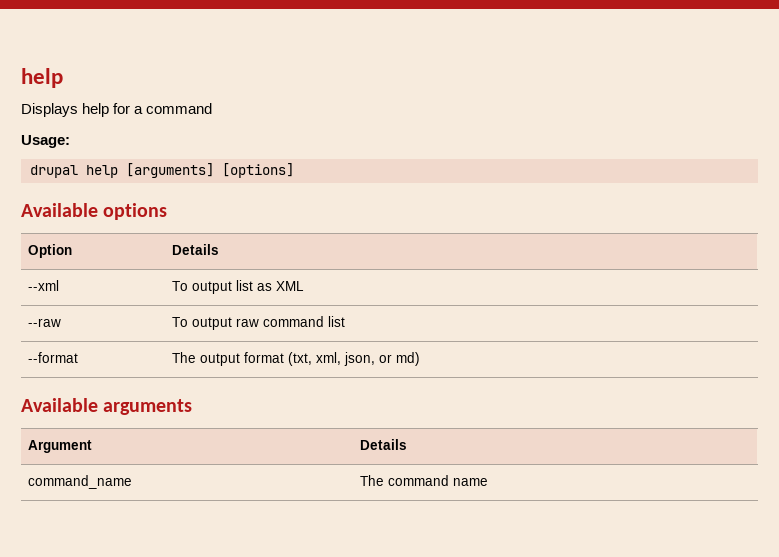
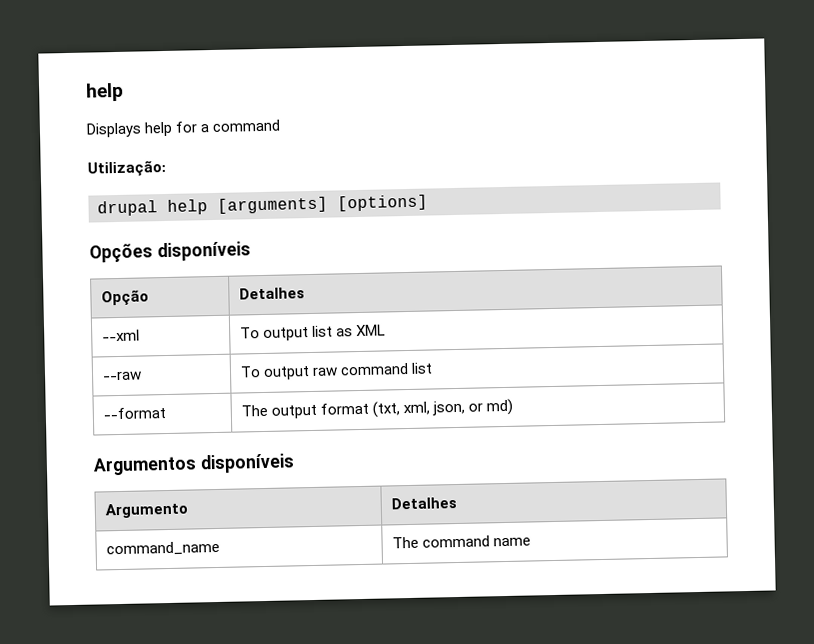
[21,135,70,148] Usage: -> [87,159,166,177] Utilização:
[21,203,168,220] [28,244,73,258] [172,244,220,255] Available options // Option | Details -> [89,241,251,263] [100,289,149,306] [238,287,305,300] Opções disponíveis // Opção | Detalhes
[21,398,193,415] [28,440,93,453] [360,439,408,450] Available arguments // Argument | Details -> [93,453,295,476] [104,502,188,519] [390,497,457,510] Argumentos disponíveis // Argumento | Detalhes

